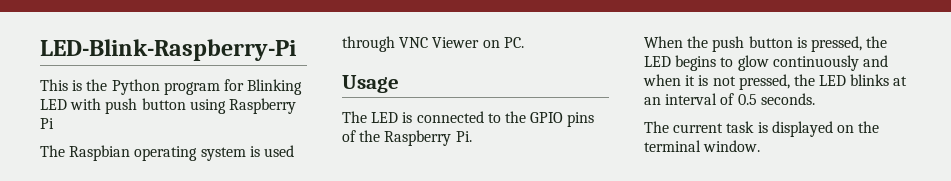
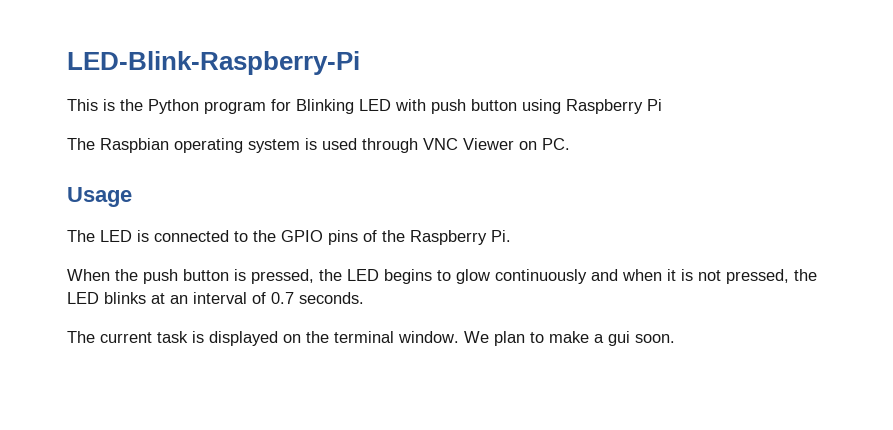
[737,94,757,105] 0.5 -> [271,292,294,304] 0.7
(761, 146) none -> [464,331,675,346] We plan to make a gui soon.

